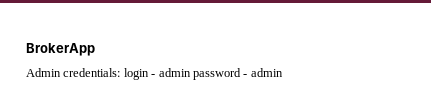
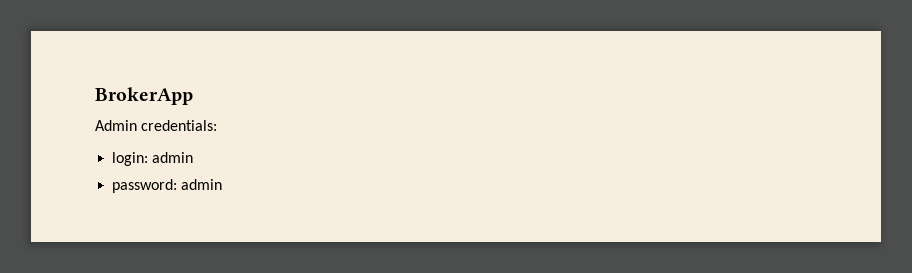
[123,68,248,80] login - admin password - -> [112,152,194,166] [112,179,178,193] // login: admin // password:

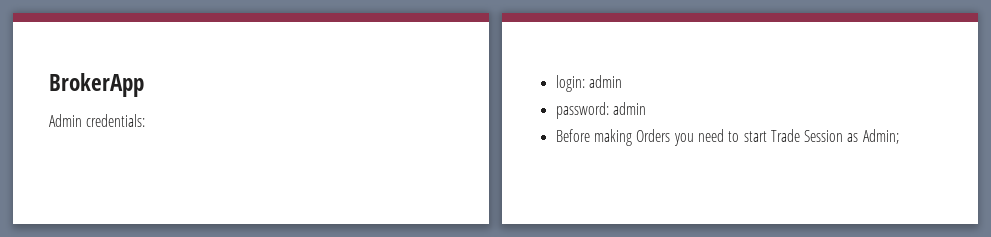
(223, 184) none -> [555,129,899,146] // Before making Orders you need to start Trade Session as Admin;

